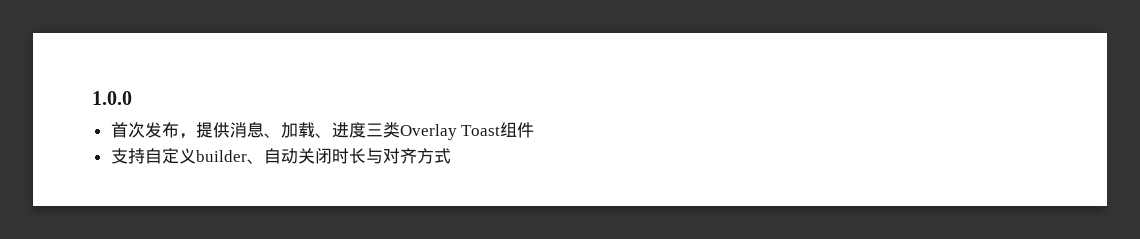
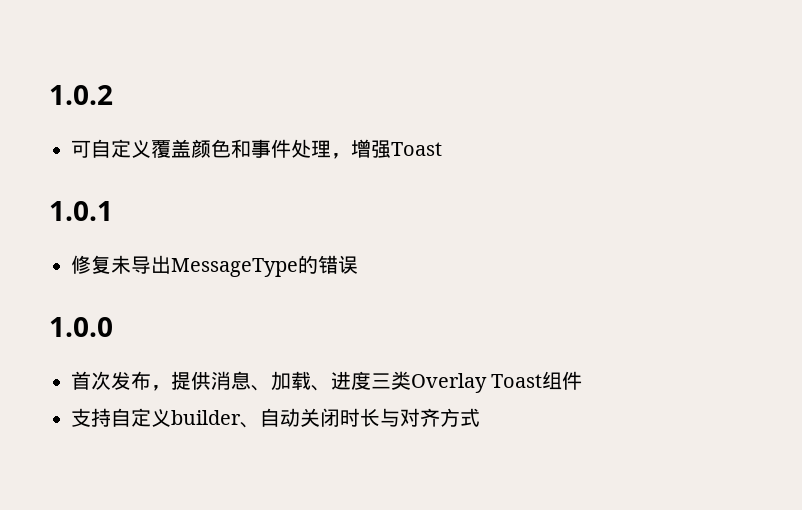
(92, 98) none -> [49,85,113,105] [71,139,442,159] [49,201,113,221] [71,255,358,277] 1.0.2 // 可自定义覆盖颜色和事件处理，增强Toast // 1.0.1 // 修复未导出MessageType的错误 //

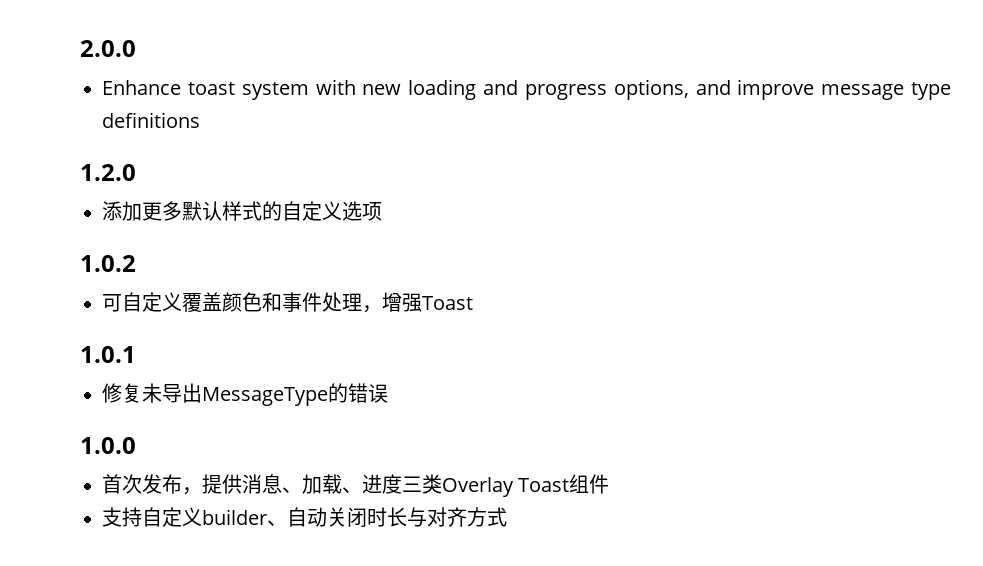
(49, 95) none -> [80,40,136,57] [102,79,952,100] [102,112,200,128] [80,164,136,181] [102,201,382,221] 2.0.0 // Enhance toast system with new loading and progress options, and improve message type definitions // 1.2.0 // 添加更多默认样式的自定义选项 //

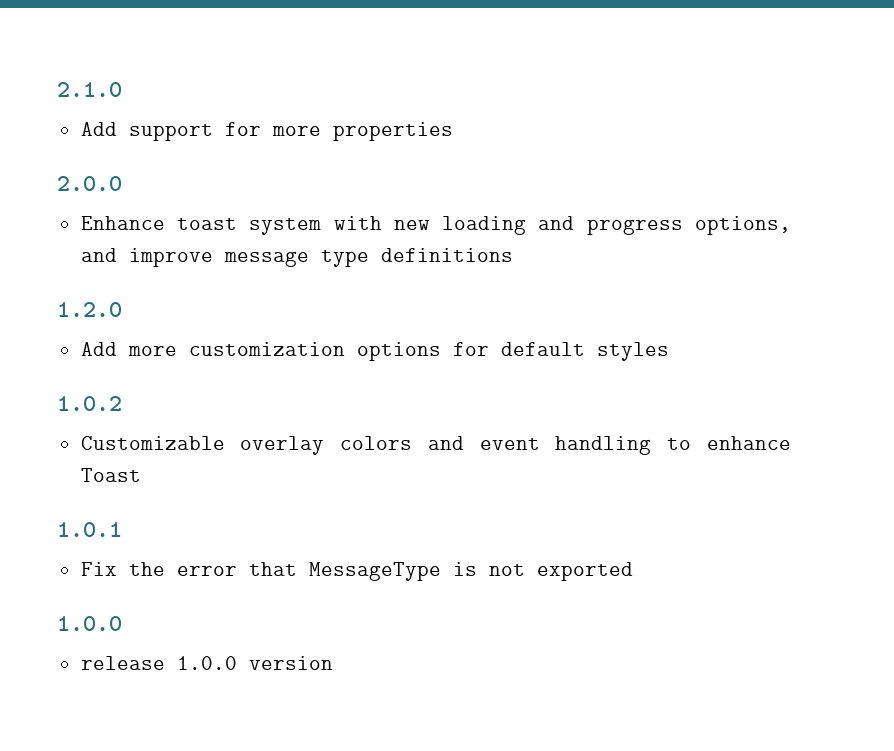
(80, 48) none -> [57,82,122,97] [80,122,453,141] 2.1.0 // Add support for more properties //
[102,201,382,221] [80,255,136,272] [102,292,473,313] [80,346,136,363] [102,383,388,406] [80,437,136,454] [102,474,610,497] [102,507,507,528] 添加更多默认样式的自定义选项 // 1.0.2 // 可自定义覆盖颜色和事件处理，增强Toast // 1.0.1 // 修复未导出MessageType的错误 // 1.0.0 // 首次发布，提供消息、加载、进度三类Overlay Toast组件 // 支持自定义builder、自动关闭时长与对齐方式 -> [80,342,669,361] [57,396,122,411] [80,436,792,455] [80,468,141,482] [57,522,122,537] [80,562,633,581] [57,616,122,631] [80,656,333,670] Add more customization options for default styles // 1.0.2 // Customizable overlay colors and event handling to enhance Toast // 1.0.1 // Fix the error that MessageType is not exported // 1.0.0 // release 1.0.0 version

